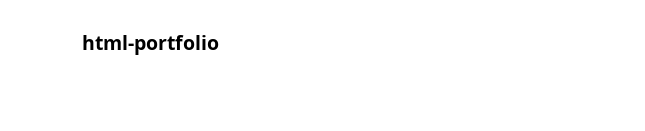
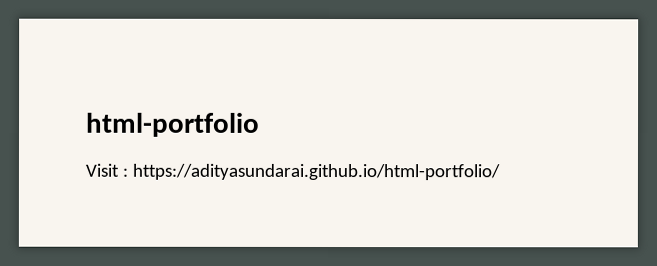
(219, 45) none -> [85,163,500,181] // Visit : https://adityasundarai.github.io/html-portfolio/

